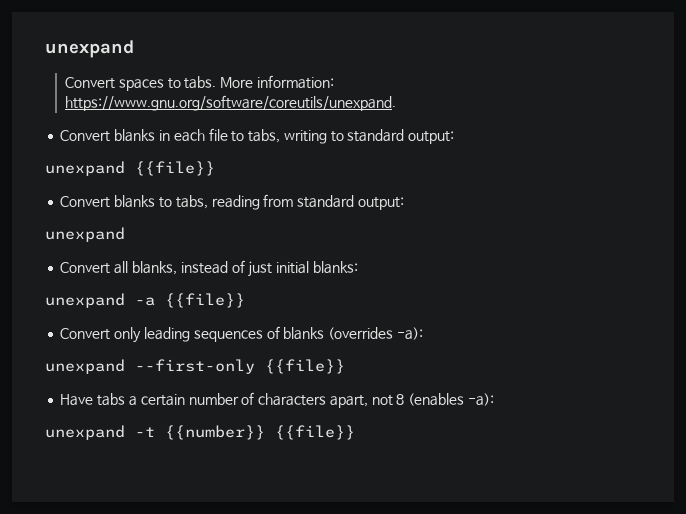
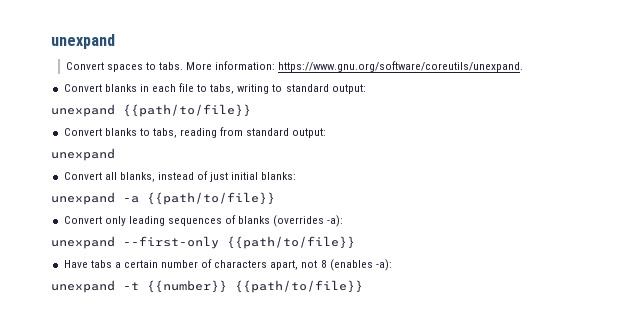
[135,161,215,176] {{file}} -> [123,104,251,117] {{path/to/file}}
[165,293,245,308] {{file}} -> [147,192,275,205] {{path/to/file}}
[265,359,345,374] {{file}} -> [227,236,355,249] {{path/to/file}}
[275,425,355,440] {{file}} -> [235,280,363,293] {{path/to/file}}

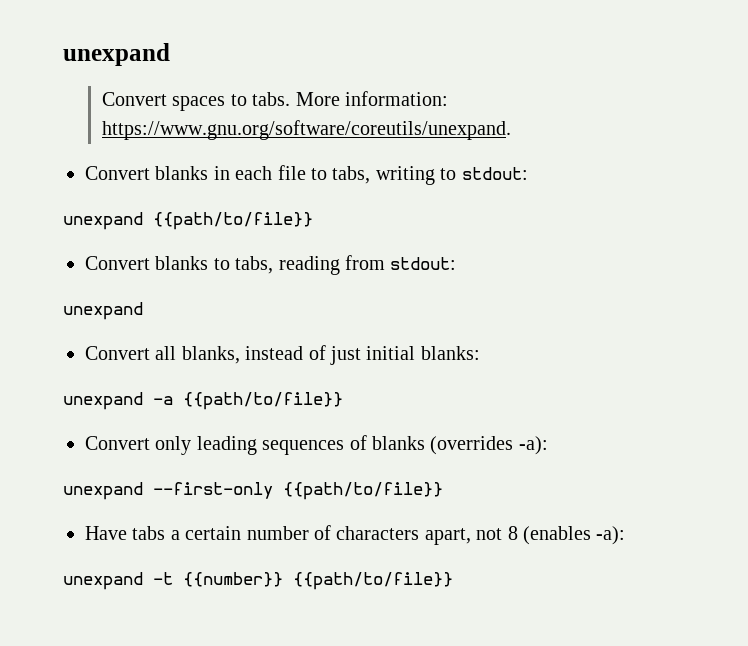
[285,84,366,94] standard output: -> [461,167,528,180] stdout:
[246,128,327,138] standard output: -> [390,257,457,270] stdout:

